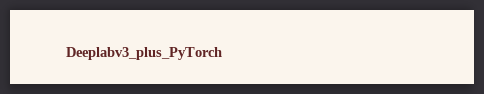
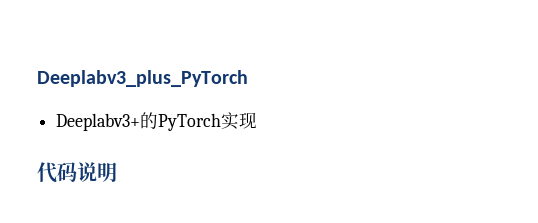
(222, 53) none -> [56,112,258,131] [37,162,117,183] // Deeplabv3+的PyTorch实现 // 代码说明

